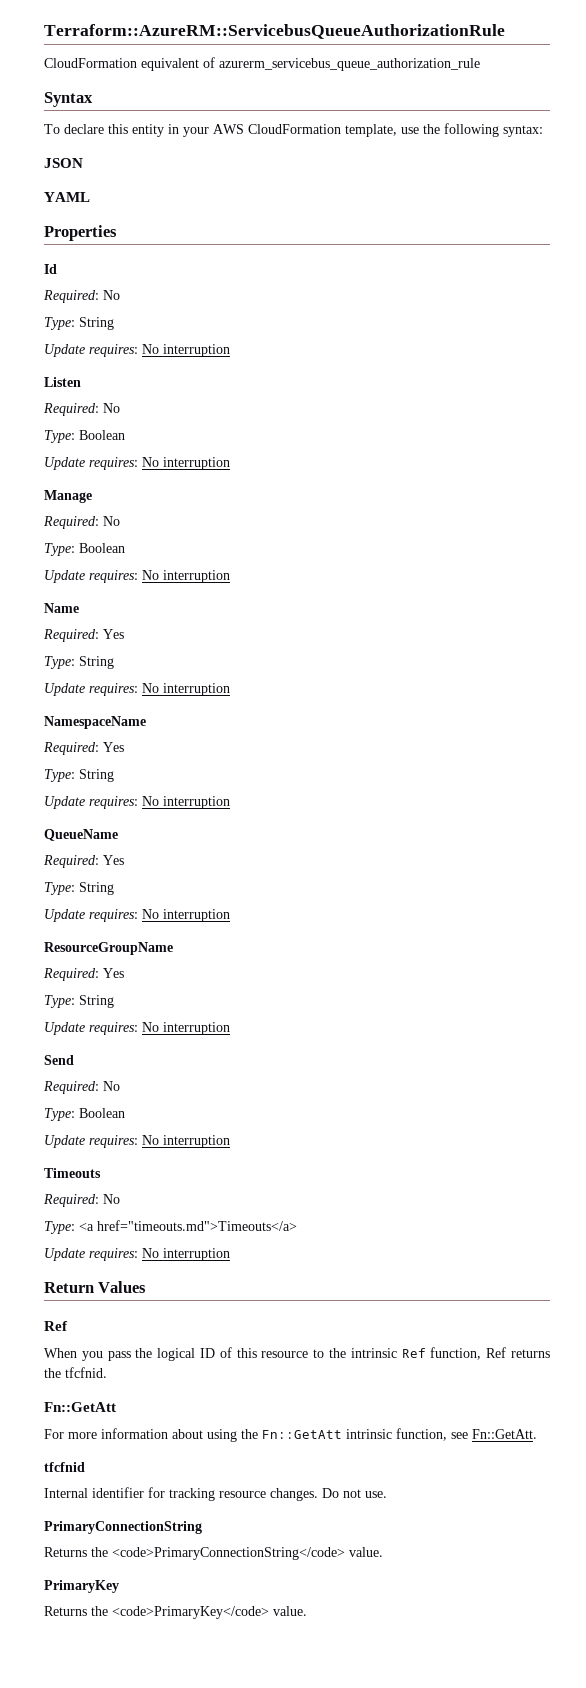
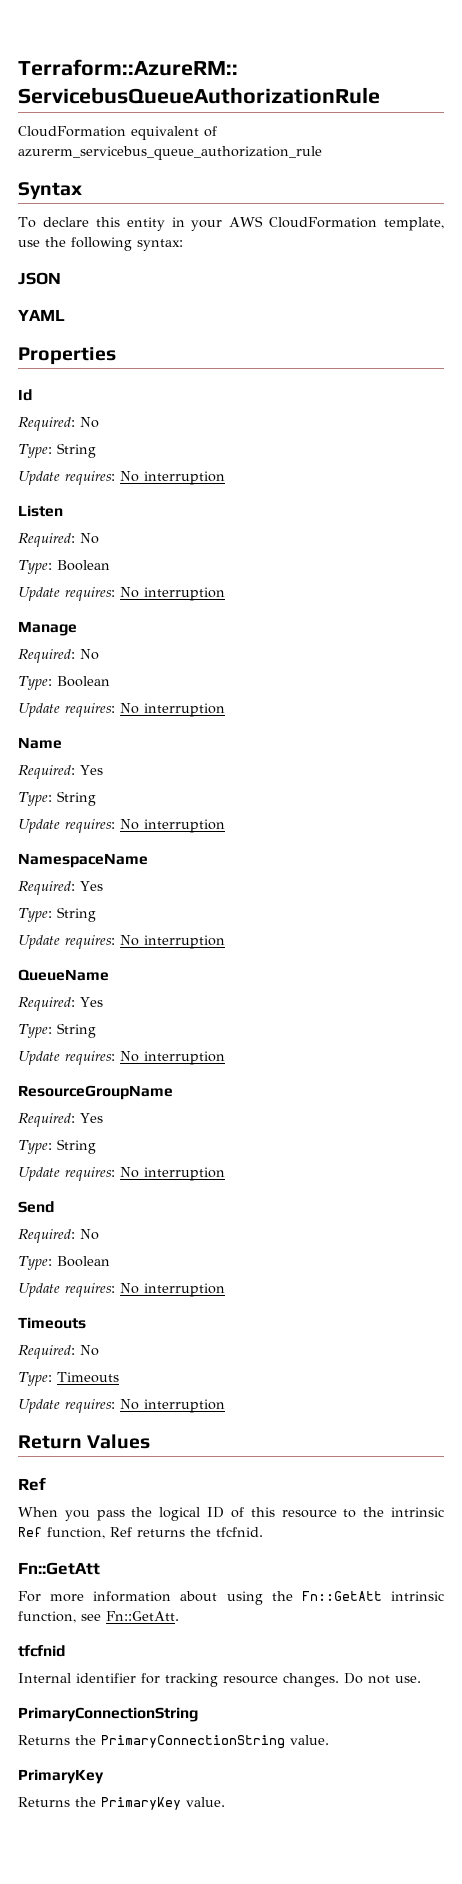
[79,1220,297,1231] <a href="timeouts.md">Timeouts</a> -> [56,1372,119,1383] Timeouts
[112,1547,345,1560] <code>PrimaryConnectionString</code> -> [101,1735,285,1749] PrimaryConnectionString
[112,1606,269,1619] <code>PrimaryKey</code> -> [101,1797,181,1810] PrimaryKey

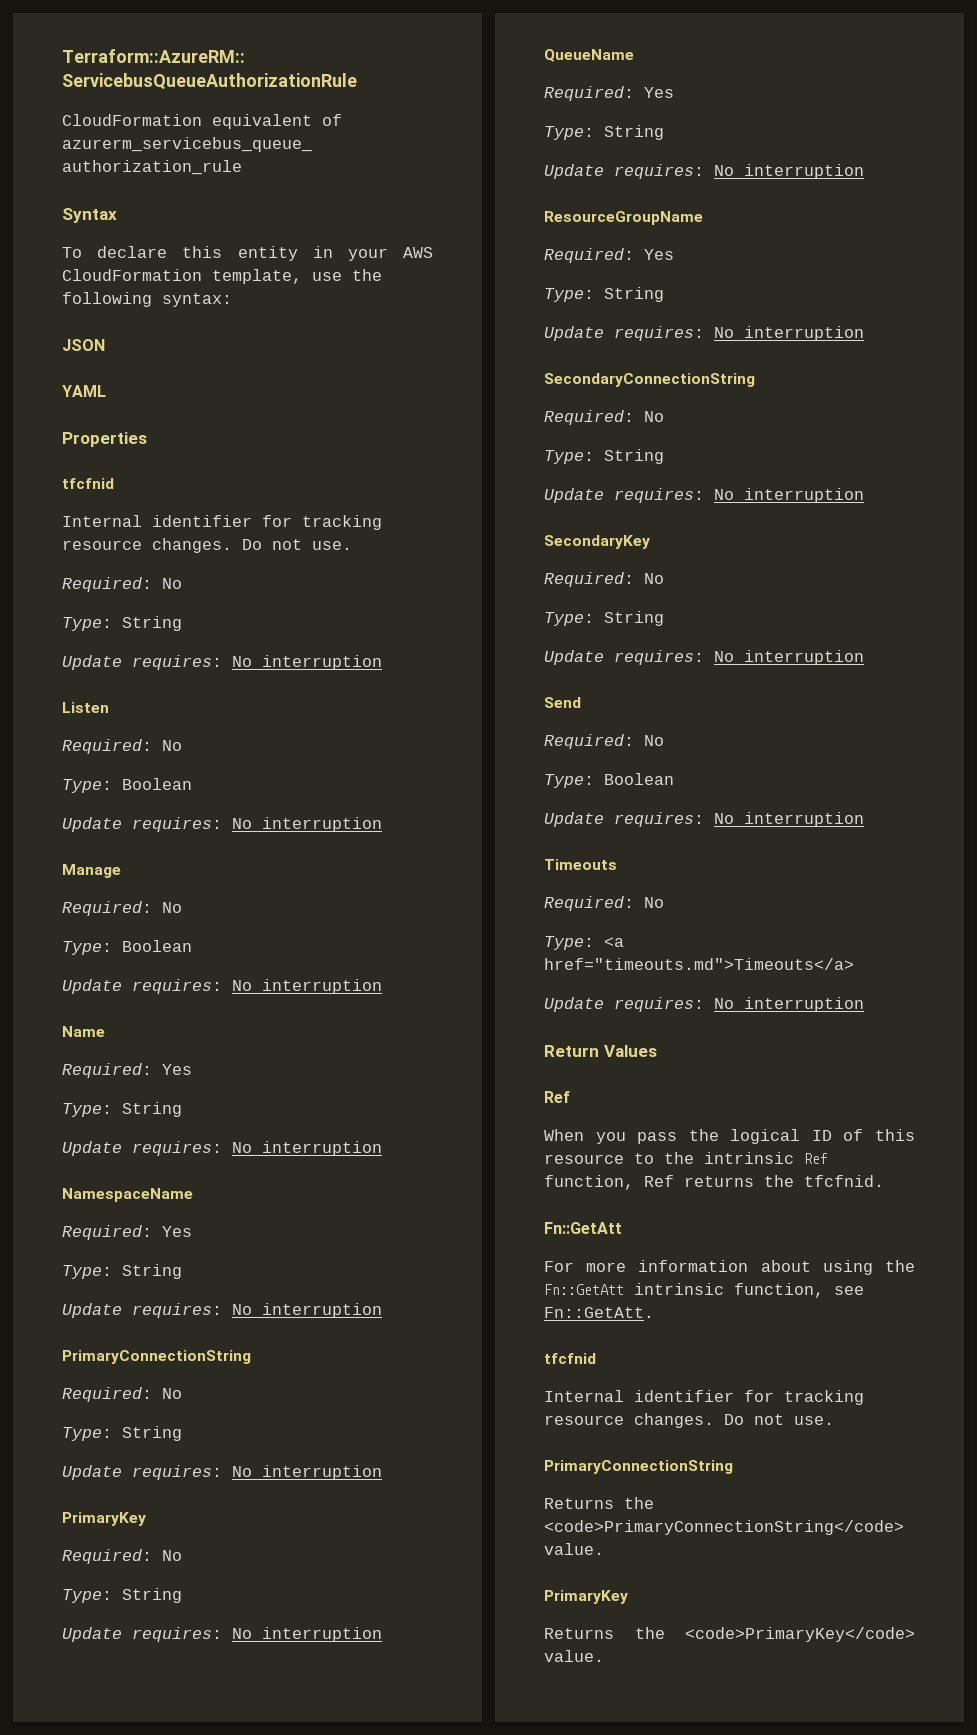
[18,389,32,401] Id -> [62,478,114,489] [62,515,382,530] [62,538,352,553] tfcfnid // Internal identifier for tracking resource changes. Do not use.
(225, 942) none -> [62,1350,251,1364] [62,1387,182,1402] [62,1426,182,1441] [62,1465,382,1480] [62,1512,146,1526] [62,1549,182,1564] [62,1588,182,1603] [62,1627,382,1642] // PrimaryConnectionString // Required: No // Type: String // Update requires: No interruption // PrimaryKey // Required: No // Type: String // Update requires: No interruption
(225, 1174) none -> [544,373,755,387] [544,410,664,425] [544,449,664,464] [544,488,864,503] [544,535,650,549] [544,572,664,587] [544,611,664,626] [544,650,864,665] // SecondaryConnectionString // Required: No // Type: String // Update requires: No interruption // SecondaryKey // Required: No // Type: String // Update requires: No interruption
[56,1372,119,1383] Timeouts -> [604,937,624,947] [544,958,854,970] <a href="timeouts.md">Timeouts</a>
[101,1735,285,1749] PrimaryConnectionString -> [544,1520,904,1535] <code>PrimaryConnectionString</code>
[101,1797,181,1810] PrimaryKey -> [685,1627,915,1642] <code>PrimaryKey</code>

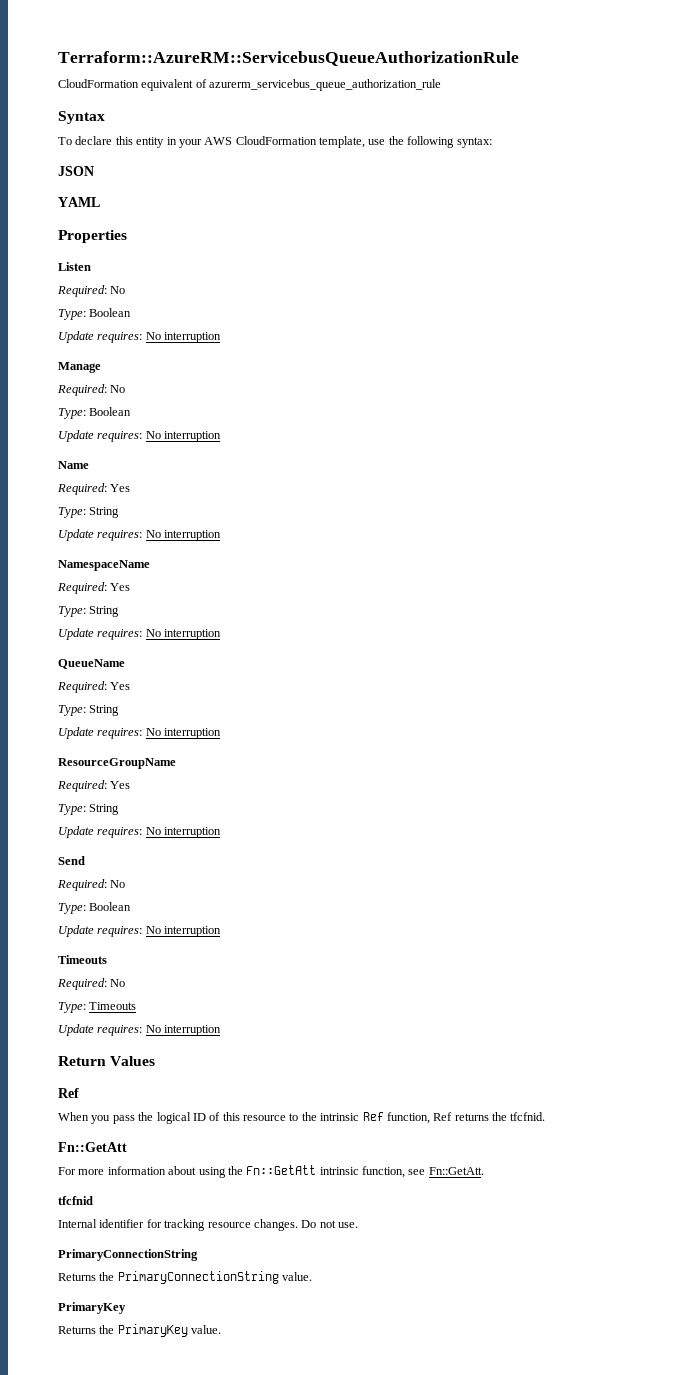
[62,478,114,489] [62,515,382,530] [62,538,352,553] [62,577,182,592] [62,616,182,631] [62,655,382,670] // tfcfnid // Internal identifier for tracking resource changes. Do not use. // Required: No // Type: String // Update requires: No interruption -> (127, 236) none
[62,1350,251,1364] [62,1387,182,1402] [62,1426,182,1441] [62,1465,382,1480] [62,1512,146,1526] [62,1549,182,1564] [62,1588,182,1603] [62,1627,382,1642] // PrimaryConnectionString // Required: No // Type: String // Update requires: No interruption // PrimaryKey // Required: No // Type: String // Update requires: No interruption -> (222, 634) none
[544,373,755,387] [544,410,664,425] [544,449,664,464] [544,488,864,503] [544,535,650,549] [544,572,664,587] [544,611,664,626] [544,650,864,665] // SecondaryConnectionString // Required: No // Type: String // Update requires: No interruption // SecondaryKey // Required: No // Type: String // Update requires: No interruption -> (222, 832) none
[604,937,624,947] [544,958,854,970] <a href="timeouts.md">Timeouts</a> -> [89,1002,137,1010] Timeouts
[544,1520,904,1535] <code>PrimaryConnectionString</code> -> [117,1271,279,1284] PrimaryConnectionString
[685,1627,915,1642] <code>PrimaryKey</code> -> [117,1324,188,1337] PrimaryKey

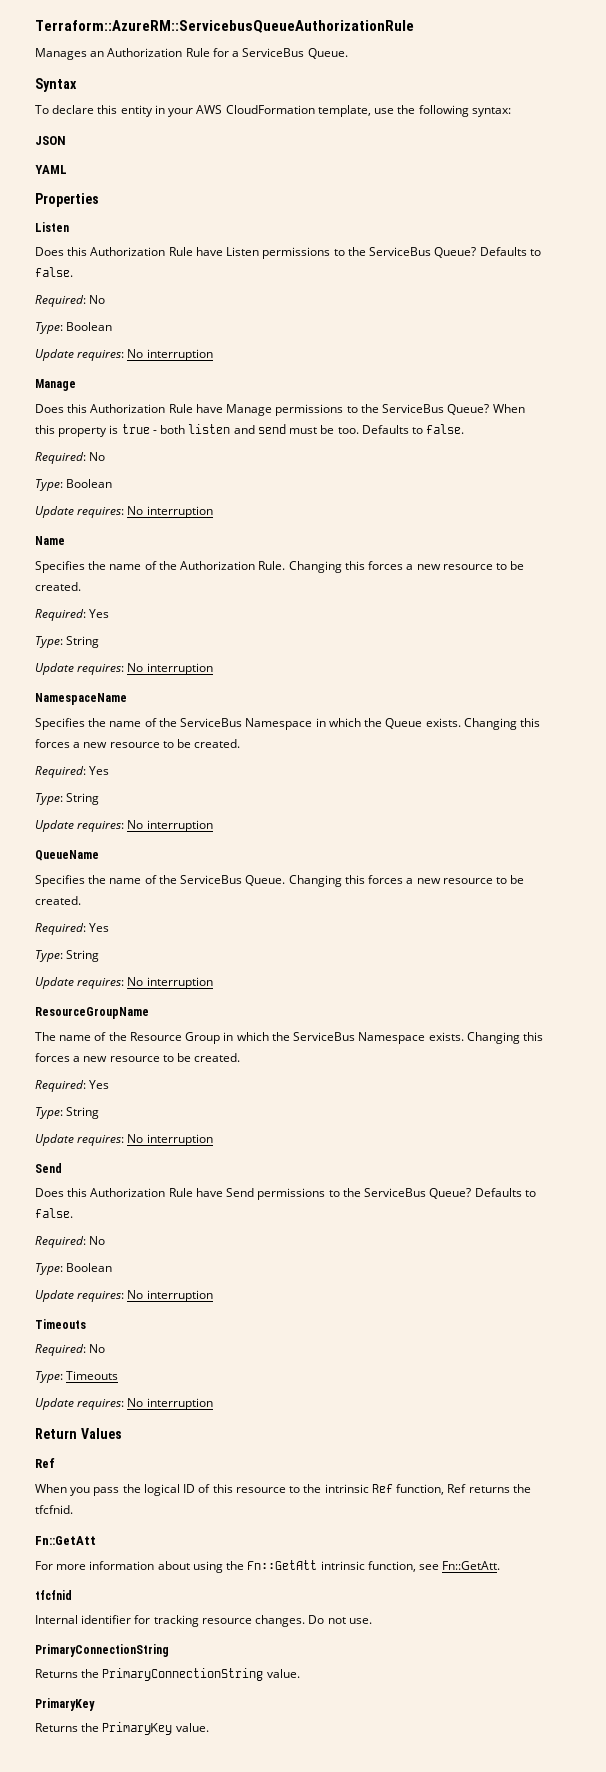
[58,79,442,91] CloudFormation equivalent of azurerm_servicebus_queue_authorization_rule -> [35,48,348,60] Manages an Authorization Rule for a ServiceBus Queue.
(91, 266) none -> [35,247,541,259] [35,267,73,277] // Does this Authorization Rule have Listen permissions to the ServiceBus Queue? Defaults to false.
(101, 367) none -> [35,404,525,416] [35,424,465,437] // Does this Authorization Rule have Manage permissions to the ServiceBus Queue? When this property is true - both listen and send must be too. Defaults to false.
(89, 465) none -> [35,561,525,573] [35,582,81,591] // Specifies the name of the Authorization Rule. Changing this forces a new resource to be created.
(150, 565) none -> [35,718,541,730] [35,739,241,748] // Specifies the name of the ServiceBus Namespace in which the Queue exists. Changing this forces a new resource to be created.
(125, 664) none -> [35,875,525,887] [35,896,81,905] // Specifies the name of the ServiceBus Queue. Changing this forces a new resource to be created.
(176, 763) none -> [35,1032,544,1044] [35,1053,241,1062] // The name of the Resource Group in which the ServiceBus Namespace exists. Changing this forces a new resource to be created.
(85, 860) none -> [35,1188,536,1200] [35,1208,73,1218] // Does this Authorization Rule have Send permissions to the ServiceBus Queue? Defaults to false.

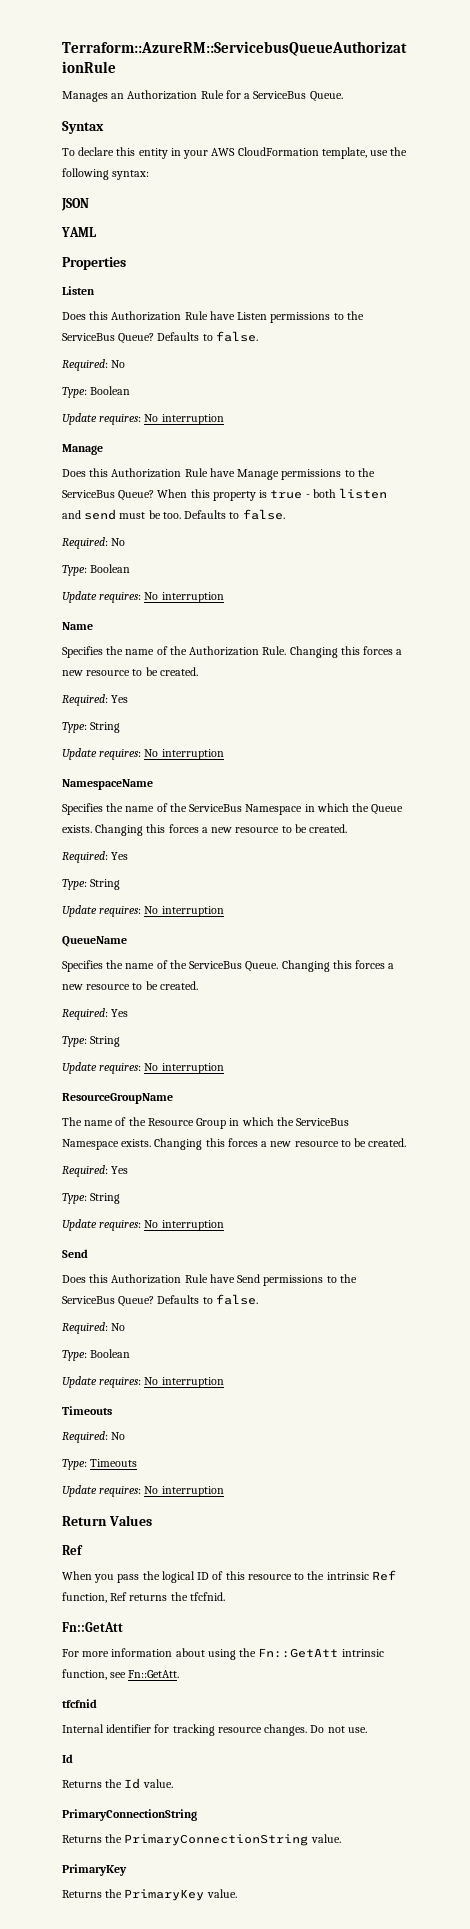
(372, 1621) none -> [62,1754,73,1763] [62,1778,173,1789] // Id // Returns the Id value.

